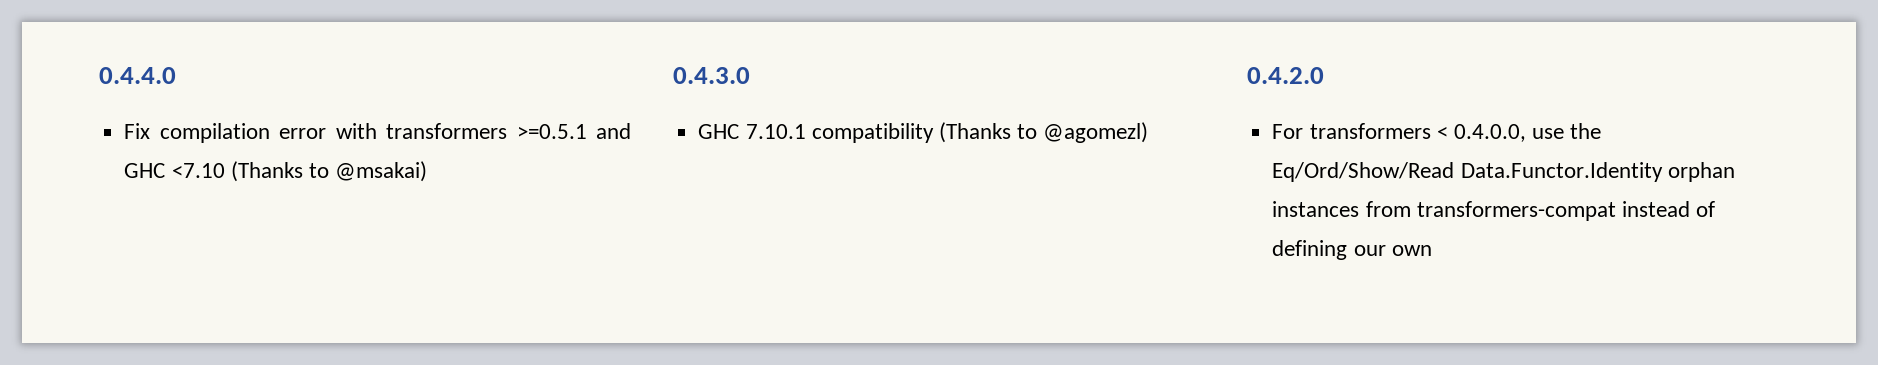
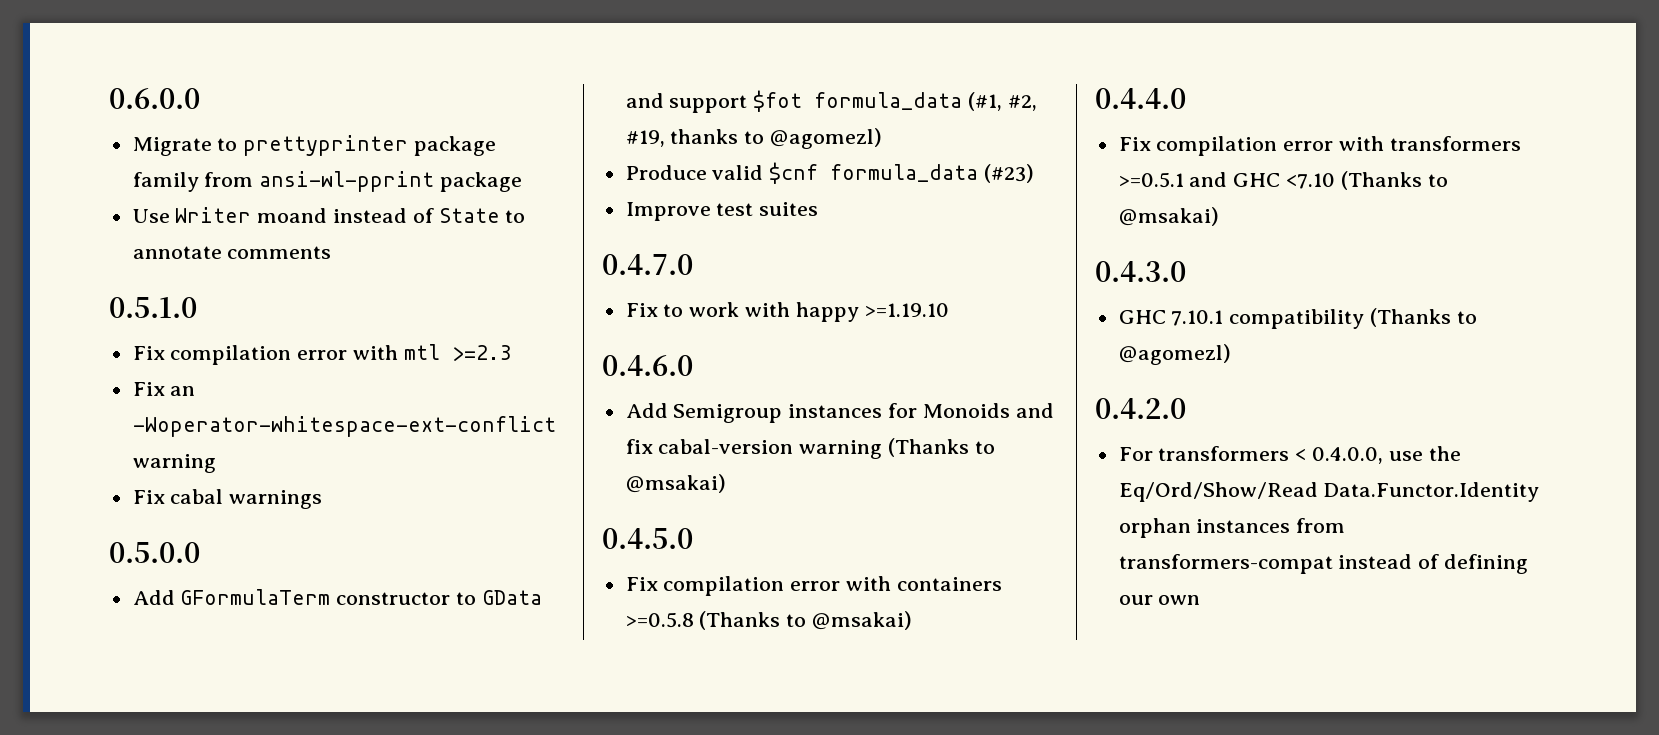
(99, 75) none -> [109,88,200,109] [132,135,497,156] [132,171,523,192] [132,207,526,223] [132,246,332,259] [109,297,197,318] [132,344,511,365] [132,382,196,396] [132,416,556,437] [132,454,216,473] [132,489,323,509] [109,542,200,563] [132,589,542,605] [625,90,1037,113] [625,128,883,149] [625,162,1035,184] [625,202,819,221] [602,254,693,275] [625,302,949,322] [602,355,693,376] [625,403,1054,423] [625,438,995,459] [625,474,726,493] [602,528,693,549] [625,576,1002,596] [625,611,913,630] 0.6.0.0 // Migrate to prettyprinter package family from ansi-wl-pprint package // Use Writer moand instead of State to annotate comments // 0.5.1.0 // Fix compilation error with mtl >=2.3 // Fix an -Woperator-whitespace-ext-conflict warning // Fix cabal warnings // 0.5.0.0 // Add GFormulaTerm constructor to GData and support $fot formula_data (#1, #2, #19, thanks to @agomezl) // Produce valid $cnf formula_data (#23) // Improve test suites // 0.4.7.0 // Fix to work with happy >=1.19.10 // 0.4.6.0 // Add Semigroup instances for Monoids and fix cabal-version warning (Thanks to @msakai) // 0.4.5.0 // Fix compilation error with containers >=0.5.8 (Thanks to @msakai) //

